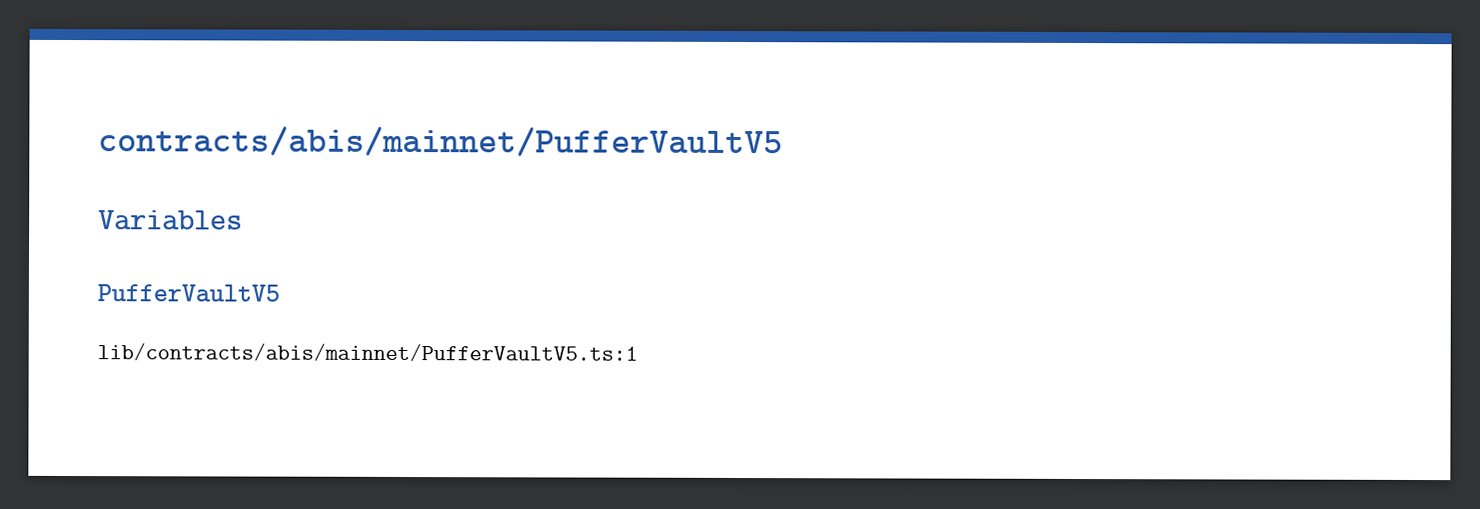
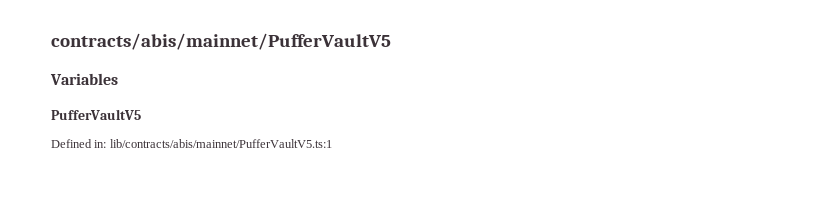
(280, 293) none -> [51,139,107,148] Defined in:

